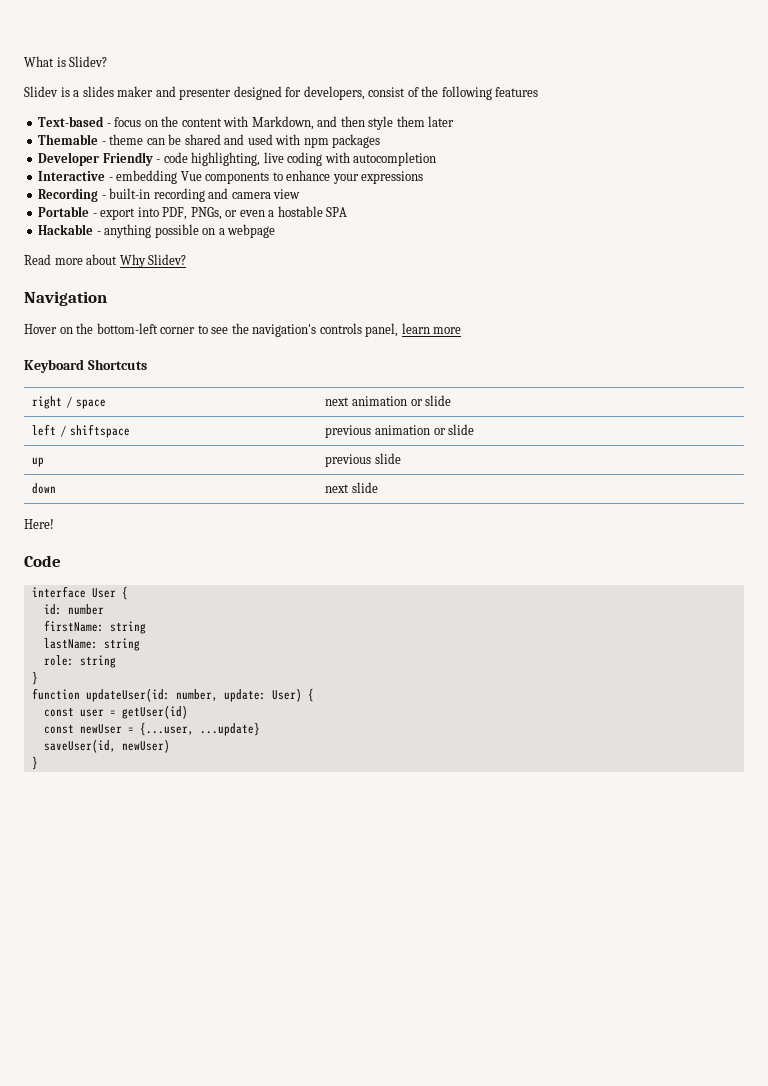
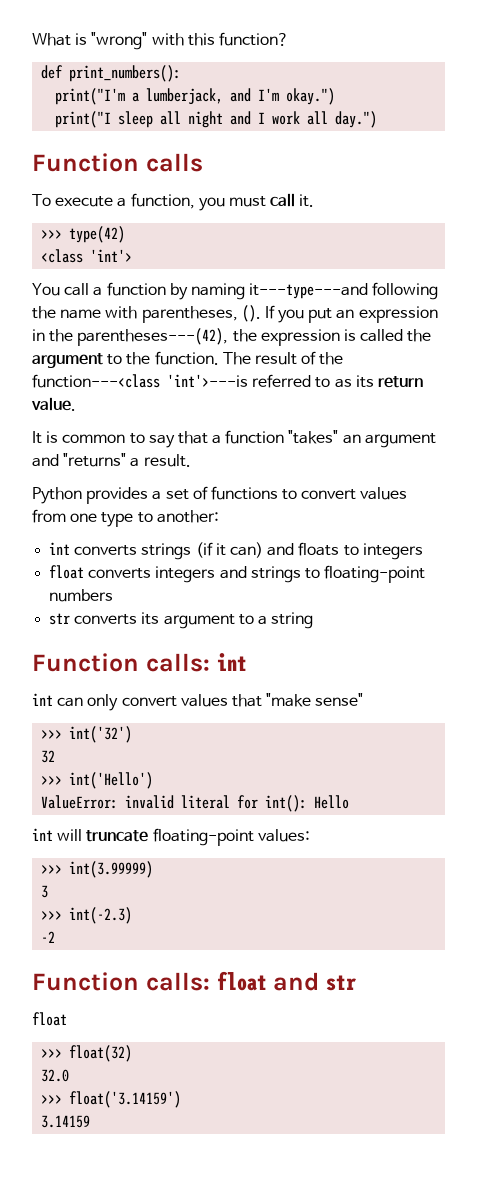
[69,56,108,67] [24,86,539,100] [38,116,455,130] [38,134,381,148] [38,152,437,166] [38,170,424,184] [38,188,301,202] [38,206,348,220] [38,224,276,238] [24,254,187,268] [24,291,107,306] [24,323,462,337] [24,359,147,373] [32,396,106,409] [325,395,452,406] [32,424,130,438] [325,424,475,438] [32,457,45,467] [325,453,401,467] [32,483,57,494] [325,482,378,493] [24,519,54,529] [24,555,61,567] [31,586,128,600] [43,604,104,615] [43,620,146,634] [43,638,140,651] [43,655,116,668] [31,671,38,685] [31,688,314,702] [43,705,188,719] [43,722,260,736] [43,739,170,753] [31,756,38,770] Slidev? // Slidev is a slides maker and presenter designed for developers, consist of the following features // Text-based - focus on the content with Markdown, and then style them later // Themable - theme can be shared and used with npm packages // Developer Friendly - code highlighting, live coding with autocompletion // Interactive - embedding Vue components to enhance your expressions // Recording - built-in recording and camera view // Portable - export into PDF, PNGs, or even a hostable SPA // Hackable - anything possible on a webpage // Read more about Why Slidev? // Navigation // Hover on the bottom-left corner to see the navigation's controls panel, learn more // Keyboard Shortcuts // right / space | next animation or slide // left / shiftspace | previous animation or slide // up | previous slide // down | next slide // Here! // Code // interface User { // id: number // firstName: string // lastName: string // role: string // } // function updateUser(id: number, update: User) { // const user = getUser(id) // const newUser = {...user, ...update} // saveUser(id, newUser) // } -> [91,32,289,50] [41,65,182,82] [55,88,336,105] [55,111,378,128] [32,153,203,172] [32,193,315,211] [41,226,126,243] [41,249,133,263] [32,282,439,300] [32,305,438,323] [32,328,432,346] [32,351,344,368] [32,374,423,388] [31,397,76,411] [32,430,436,448] [32,453,191,467] [32,486,408,504] [32,509,219,527] [49,542,423,560] [49,565,426,583] [49,589,114,602] [49,612,314,629] [32,653,247,672] [32,693,364,711] [41,726,133,743] [41,750,56,763] [41,772,154,789] [41,795,350,812] [32,828,310,846] [41,861,154,878] [41,885,49,898] [41,907,133,924] [41,931,56,943] [32,971,356,991] [32,1012,67,1026] [41,1045,133,1062] [41,1069,70,1082] [41,1091,182,1108] [41,1115,91,1128] "wrong" with this function? // def print_numbers(): // print("I'm a lumberjack, and I'm okay.") // print("I sleep all night and I work all day.") // Function calls // To execute a function, you must call it. // >>> type(42) // <class 'int'> // You call a function by naming it---type---and following the name with parentheses, (). If you put an expression in the parentheses---(42), the expression is called the argument to the function. The result of the function---<class 'int'>---is referred to as its return value. // It is common to say that a function "takes" an argument and "returns" a result. // Python provides a set of functions to convert values from one type to another: // int converts strings (if it can) and floats to integers // float converts integers and strings to floating-point numbers // str converts its argument to a string // Function calls: int // int can only convert values that "make sense" // >>> int('32') // 32 // >>> int('Hello') // ValueError: invalid literal for int(): Hello // int will truncate floating-point values: // >>> int(3.99999) // 3 // >>> int(-2.3) // -2 // Function calls: float and str // float // >>> float(32) // 32.0 // >>> float('3.14159') // 3.14159

